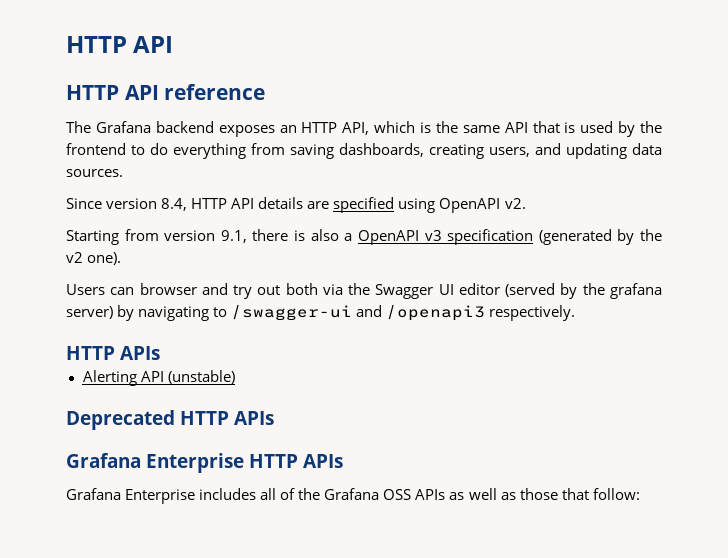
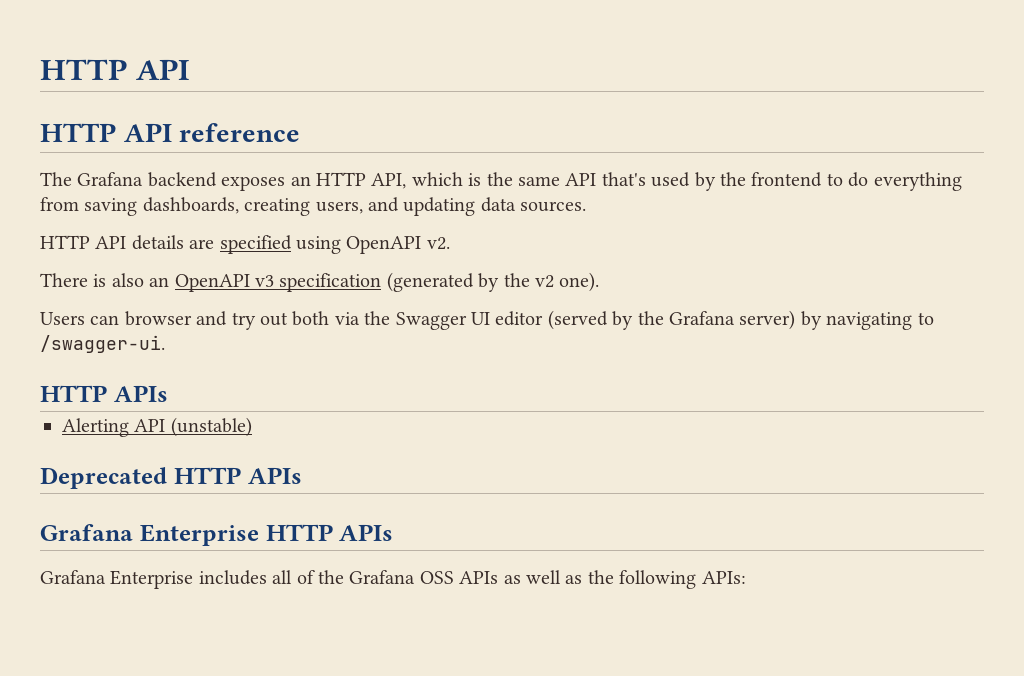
[532,121,576,133] that is -> [601,172,646,186] that's
[66,198,188,211] Since version 8.4, -> (587, 206) none
[66,229,289,245] Starting from version 9.1, there -> [40,273,88,287] There
[344,233,353,241] a -> [149,277,170,287] an
[610,283,662,299] grafana -> [668,311,735,325] Grafana
[231,305,576,321] /swagger-ui and /openapi3 respectively. -> [40,335,165,353] /swagger-ui.
[519,488,640,500] those that follow: -> [587,570,746,589] the following APIs:

